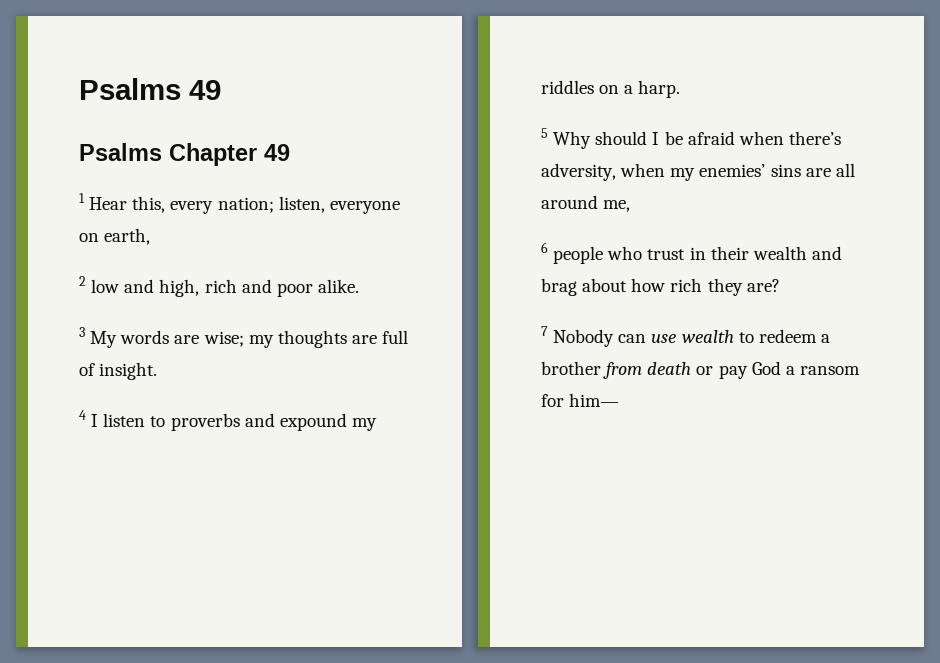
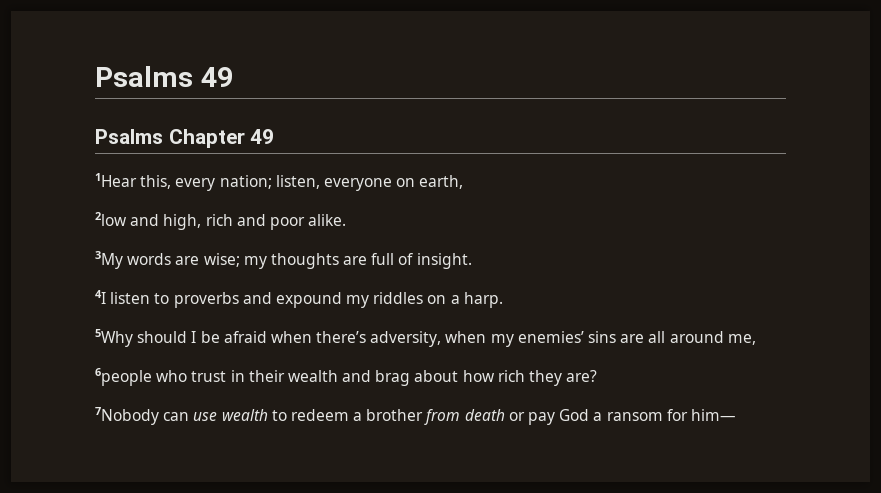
[79,193,128,210] 1 Hear -> [95,173,137,187] 1Hear
[79,276,120,293] 2 low -> [95,212,127,226] 2low
[79,327,118,348] 3 My -> [95,251,123,269] 3My
[79,410,99,427] 4 I -> [95,290,106,304] 4I
[541,128,592,149] 5 Why -> [95,329,133,347] 5Why
[541,242,604,264] 6 people -> [95,368,152,386] 6people
[541,326,615,347] 7 Nobody -> [95,407,159,425] 7Nobody

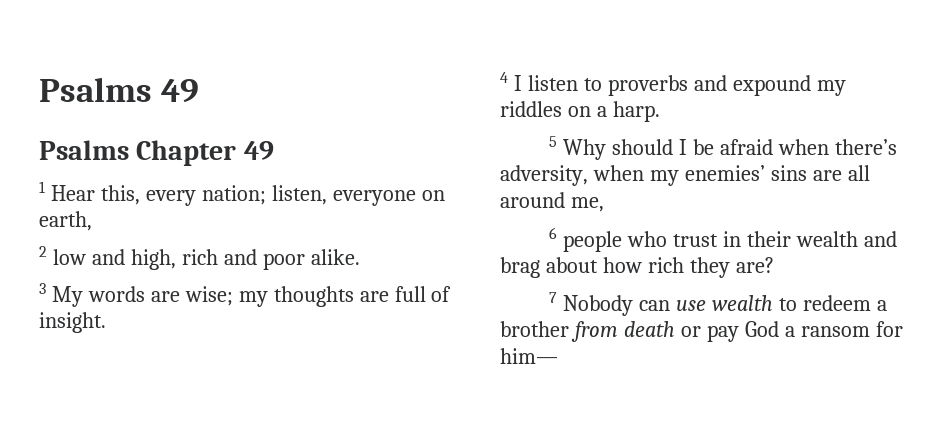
[95,173,137,187] 1Hear -> [39,181,95,201] 1 Hear
[95,212,127,226] 2low -> [39,246,86,265] 2 low
[95,251,123,269] 3My -> [39,283,83,307] 3 My
[95,290,106,304] 4I -> [500,72,522,91] 4 I
[95,329,133,347] 5Why -> [549,136,607,160] 5 Why
[95,368,152,386] 6people -> [549,227,623,252] 6 people
[95,407,159,425] 7Nobody -> [549,292,634,316] 7 Nobody

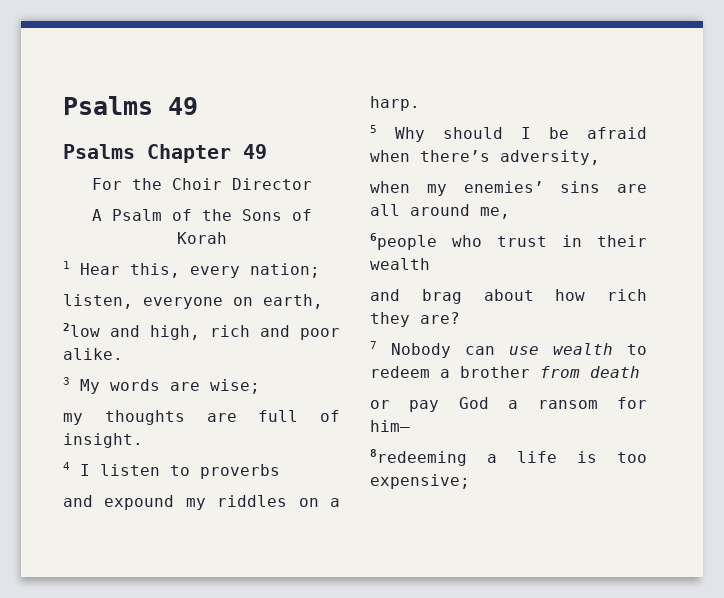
(274, 150) none -> [91,178,312,190] [91,209,312,221] [176,232,227,244] // For the Choir Director // A Psalm of the Sons of Korah
(266, 195) none -> (320, 270) //
[39,246,86,265] 2 low -> [63,323,100,337] 2low
(233, 296) none -> (260, 386) //
(688, 85) none -> (280, 471) //
(588, 175) none -> (600, 157) //
[549,227,623,252] 6 people -> [370,233,437,250] 6people
(858, 239) none -> (430, 264) //
(675, 329) none -> (640, 372) //
(558, 356) none -> [370,449,647,466] [370,474,470,489] // 8redeeming a life is too expensive;

